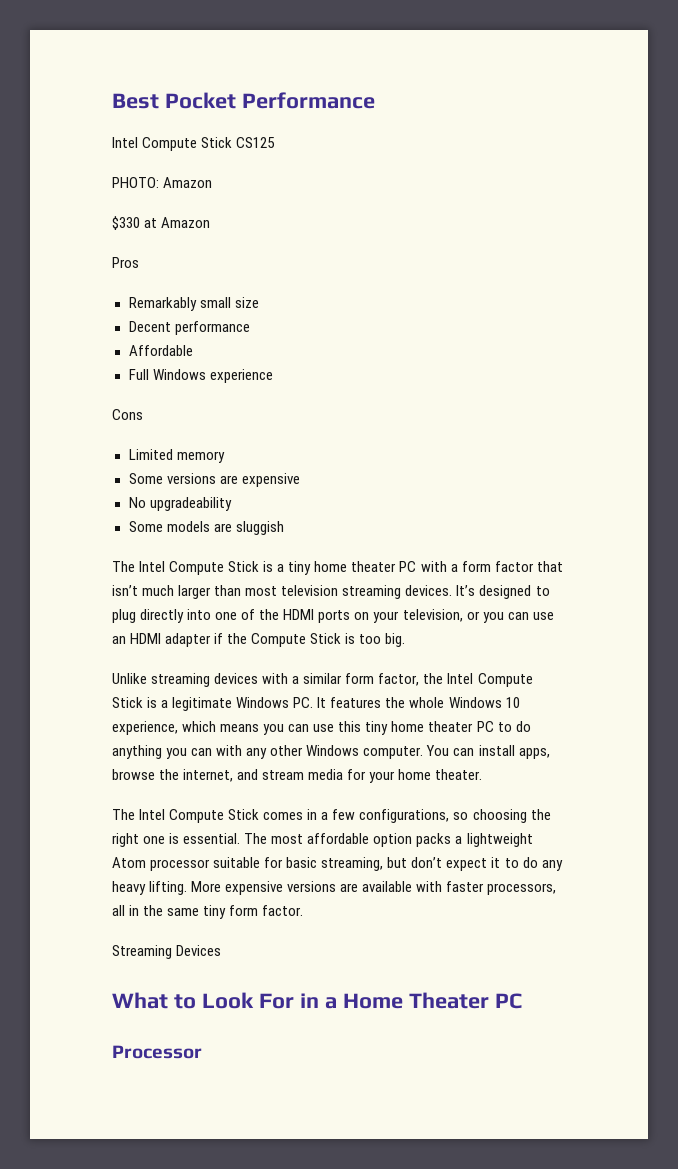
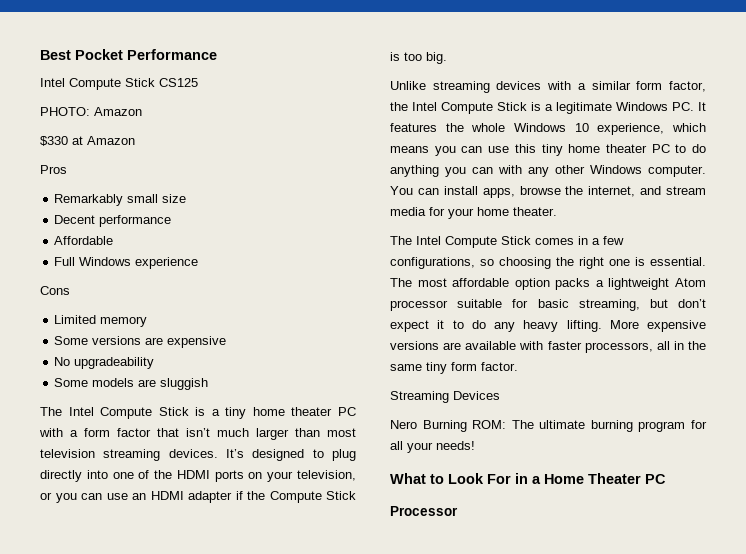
(222, 950) none -> [390,420,707,432] [390,441,475,453] // Nero Burning ROM: The ultimate burning program for all your needs!

